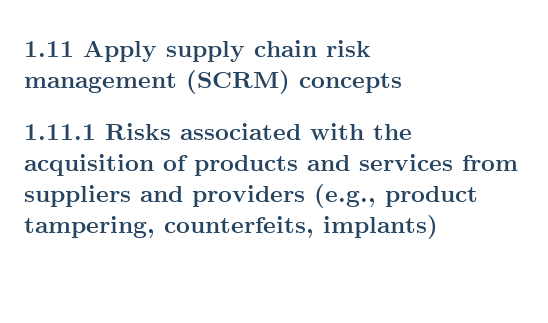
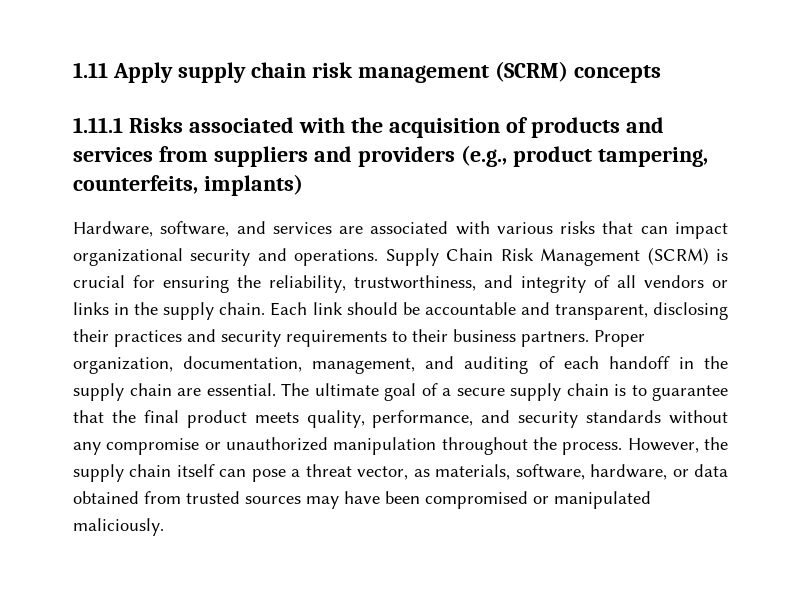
(438, 227) none -> [73,221,728,239] [73,247,729,266] [73,275,728,293] [73,302,728,320] [73,329,645,347] [73,356,728,374] [73,383,728,401] [73,410,728,428] [73,437,728,455] [73,464,728,482] [73,491,651,509] [73,518,164,536] // Hardware, software, and services are associated with various risks that can impact organizational security and operations. Supply Chain Risk Management (SCRM) is crucial for ensuring the reliability, trustworthiness, and integrity of all vendors or links in the supply chain. Each link should be accountable and transparent, disclosing their practices and security requirements to their business partners. Proper organization, documentation, management, and auditing of each handoff in the supply chain are essential. The ultimate goal of a secure supply chain is to guarantee that the final product meets quality, performance, and security standards without any compromise or unauthorized manipulation throughout the process. However, the supply chain itself can pose a threat vector, as materials, software, hardware, or data obtained from trusted sources may have been compromised or manipulated maliciously.

